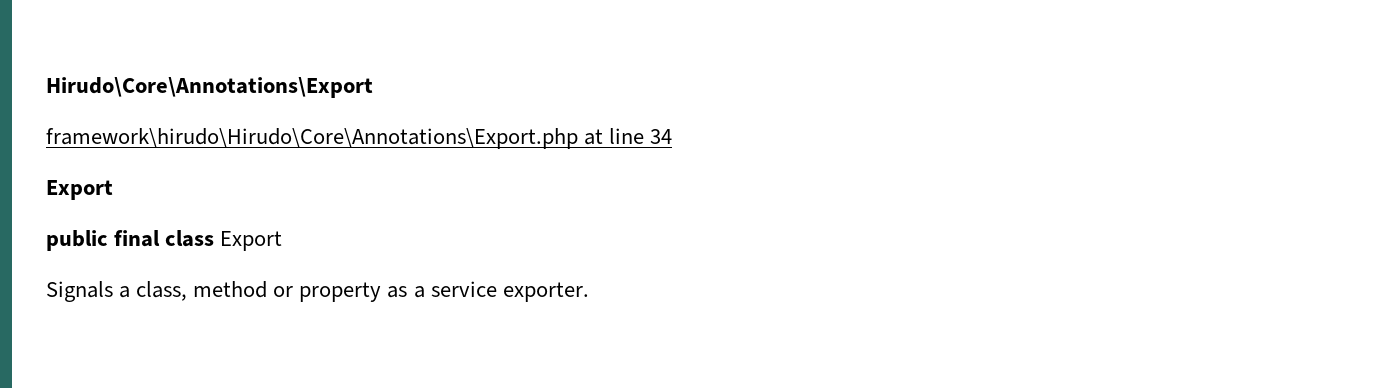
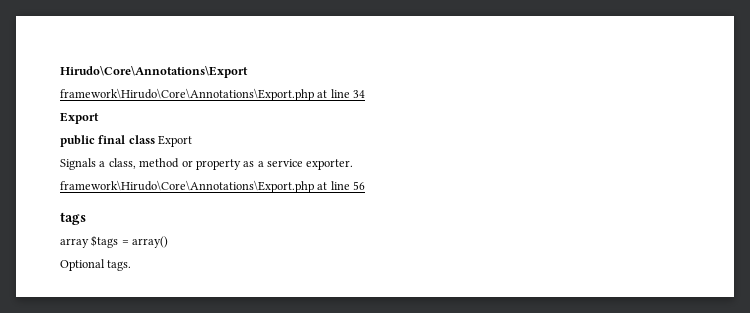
[46,128,578,149] framework\hirudo\Hirudo\Core\Annotations\Export.php -> [60,88,314,101] framework\Hirudo\Core\Annotations\Export.php
(589, 292) none -> [60,180,366,193] [60,212,86,225] [60,235,169,248] [60,259,132,271] // framework\Hirudo\Core\Annotations\Export.php at line 56 // tags // array $tags = array() // Optional tags.

